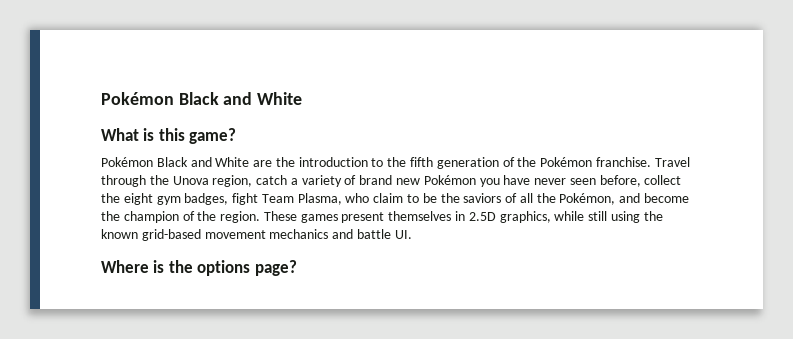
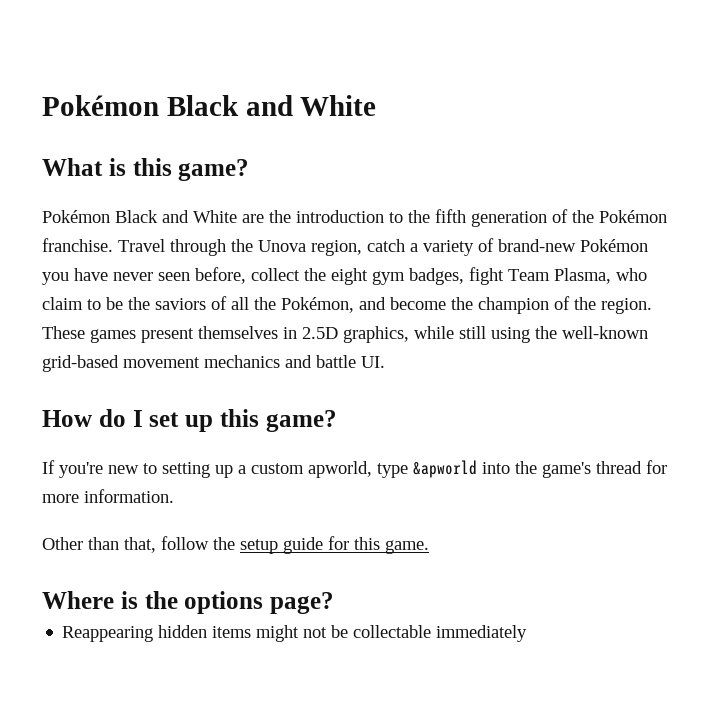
[359,175,421,185] brand new -> [498,239,576,252] brand-new
[101,229,138,239] known -> [562,326,648,339] well-known
(412, 234) none -> [42,409,337,432] [42,460,667,478] [42,489,174,503] [42,536,429,554] // How do I set up this game? // If you're new to setting up a custom apworld, type &apworld into the game's thread for more information. // Other than that, follow the setup guide for this game.
(297, 268) none -> [62,625,528,642] // Reappearing hidden items might not be collectable immediately

